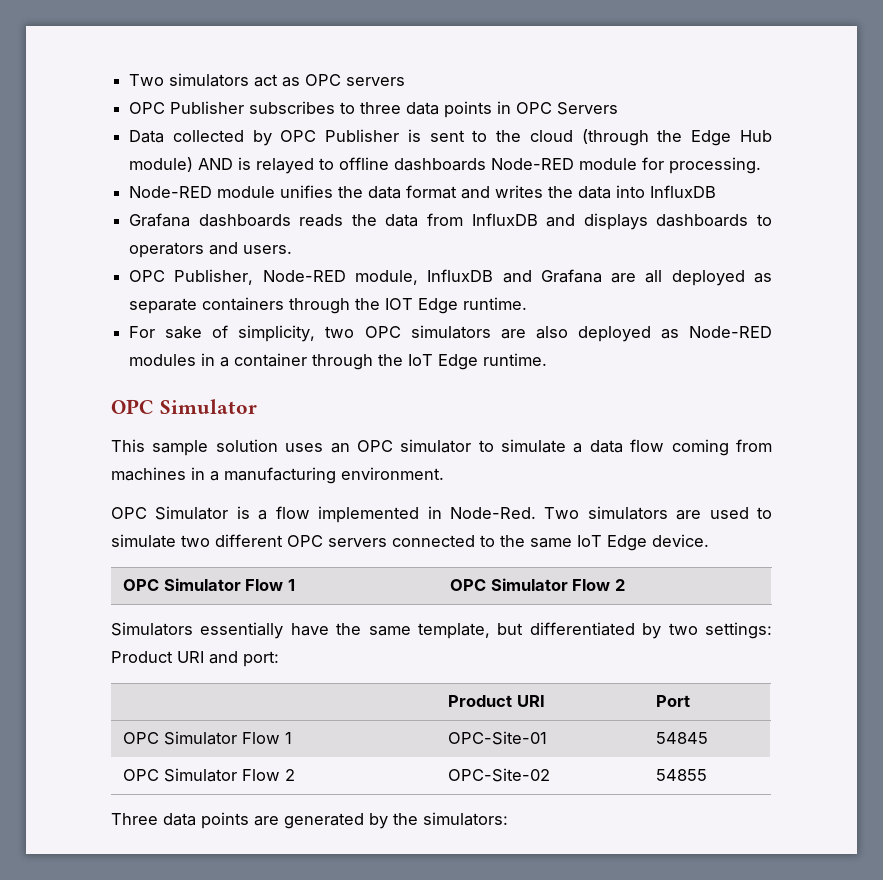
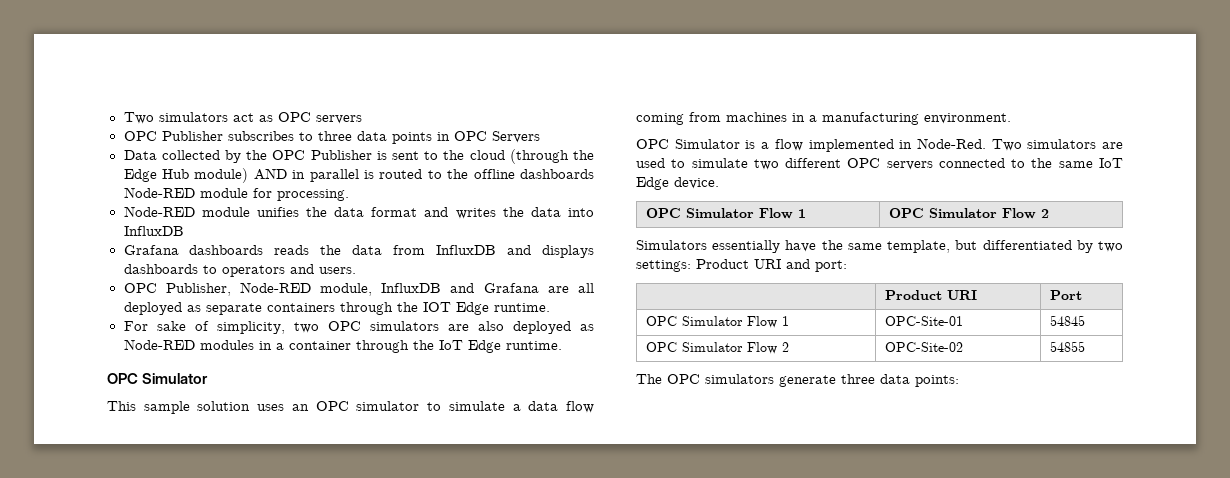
(272, 138) none -> [246,150,268,160] the
[238,157,335,174] is relayed to -> [292,169,469,182] in parallel is routed to the
[111,812,508,829] Three data points are generated by the simulators: -> [636,374,959,387] The OPC simulators generate three data points:

